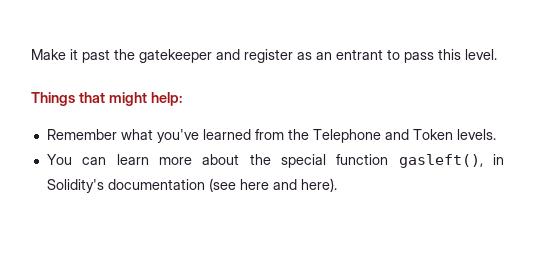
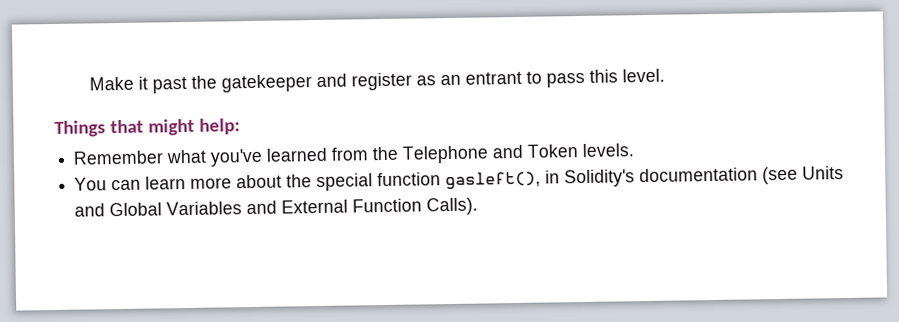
[239,178,337,192] here and here). -> [802,166,845,180] [74,197,479,217] Units and Global Variables and External Function Calls).

